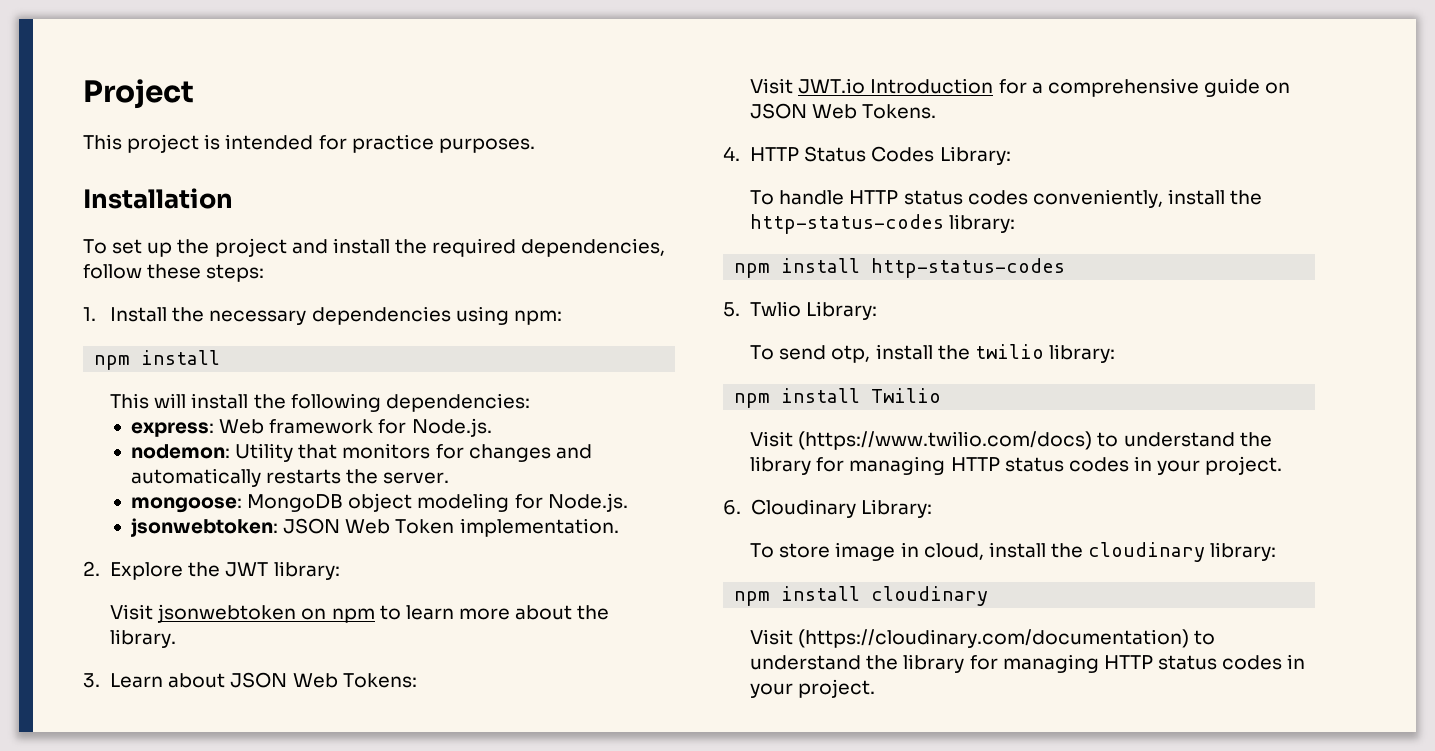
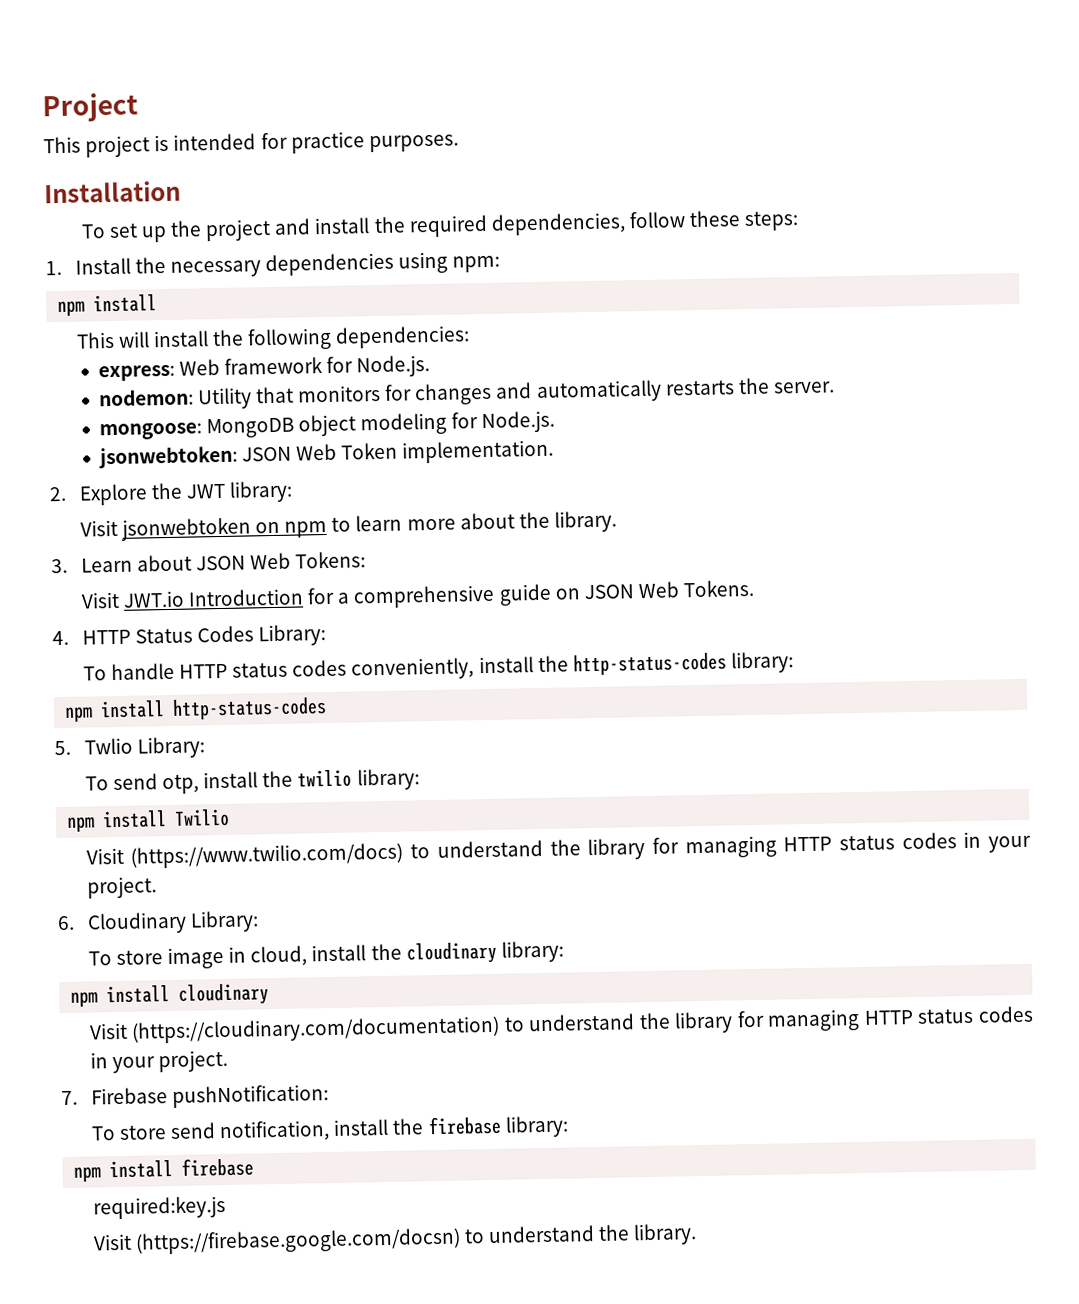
(876, 688) none -> [61,1084,329,1109] [90,1115,569,1143] [73,1157,255,1182] [92,1196,226,1220] [92,1223,698,1255] // 7. Firebase pushNotification: // To store send notification, install the firebase library: // npm install firebase // required:key.js // Visit (https://firebase.google.com/docsn) to understand the library.

